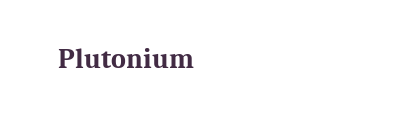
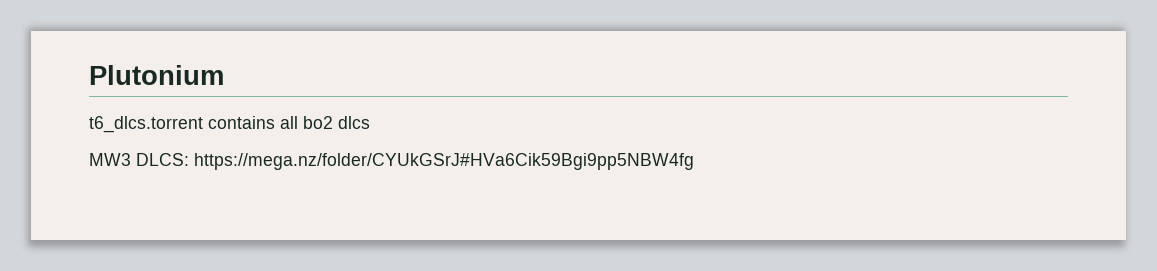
(194, 58) none -> [89,116,370,133] [89,153,694,170] // t6_dlcs.torrent contains all bo2 dlcs // MW3 DLCS: https://mega.nz/folder/CYUkGSrJ#HVa6Cik59Bgi9pp5NBW4fg

